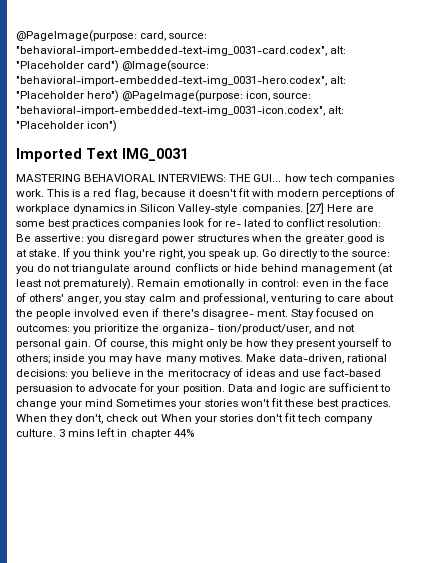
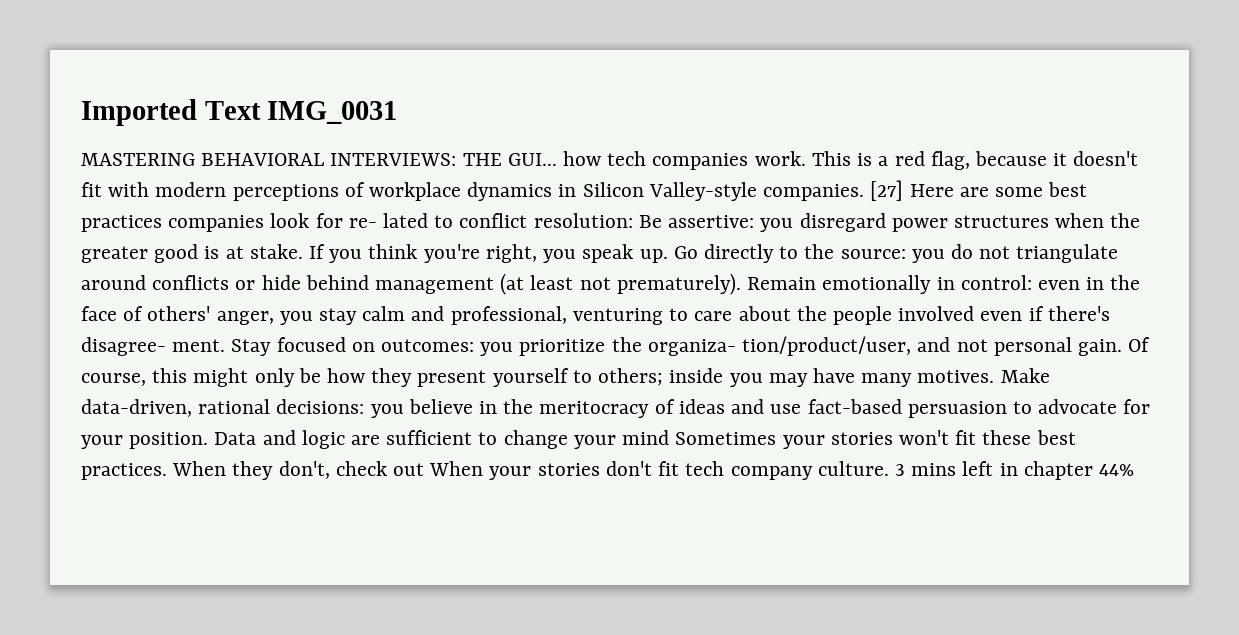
[16,30,208,42] [16,46,347,56] [16,60,210,72] [16,76,347,86] [16,90,312,102] [16,106,345,116] [16,120,118,132] @PageImage(purpose: card, source: "behavioral-import-embedded-text-img_0031-card.codex", alt: "Placeholder card") @Image(source: "behavioral-import-embedded-text-img_0031-hero.codex", alt: "Placeholder hero") @PageImage(purpose: icon, source: "behavioral-import-embedded-text-img_0031-icon.codex", alt: "Placeholder icon") // -> (81, 112) none

